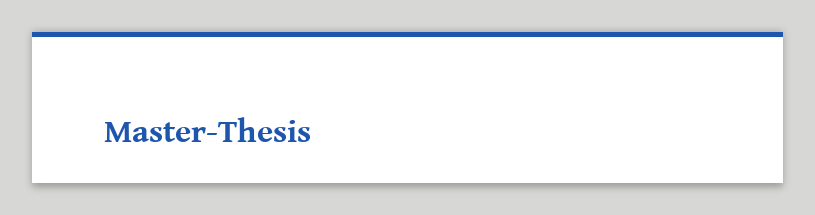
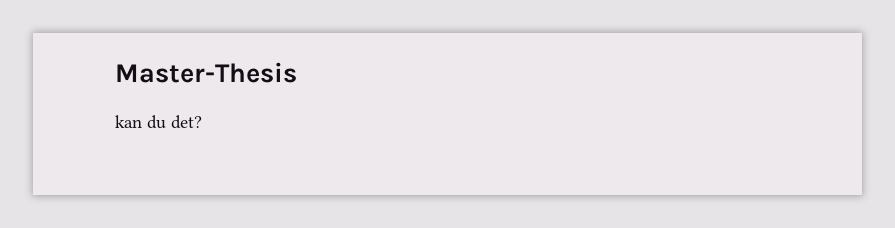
(311, 129) none -> [115,115,202,129] // kan du det?

